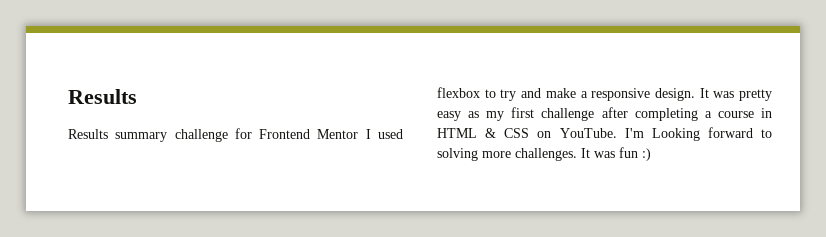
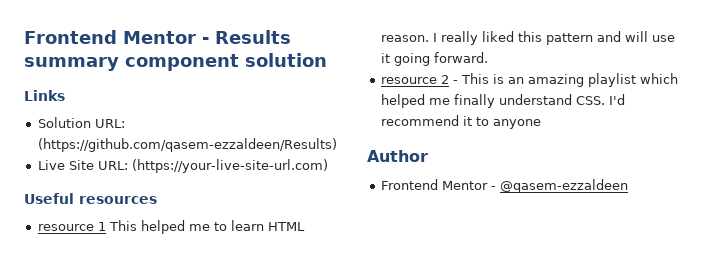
[68,89,137,104] [68,128,403,142] [437,87,772,101] [437,107,772,121] [437,127,772,141] [437,147,651,161] Results // Results summary challenge for Frontend Mentor I used flexbox to try and make a responsive design. It was pretty easy as my first challenge after completing a course in HTML & CSS on YouTube. I'm Looking forward to solving more challenges. It was fun :) -> [24,30,291,44] [24,53,327,71] [24,90,65,101] [37,117,125,128] [37,138,337,152] [37,159,328,173] [24,193,157,204] [37,220,305,234] [380,31,675,45] [380,52,488,66] [380,73,678,87] [380,94,625,108] [380,115,541,129] [367,150,428,162] [380,179,628,193] Frontend Mentor - Results summary component solution // Links // Solution URL: (https://github.com/qasem-ezzaldeen/Results) // Live Site URL: (https://your-live-site-url.com) // Useful resources // resource 1 This helped me to learn HTML reason. I really liked this pattern and will use it going forward. // resource 2 - This is an amazing playlist which helped me finally understand CSS. I'd recommend it to anyone // Author // Frontend Mentor - @qasem-ezzaldeen

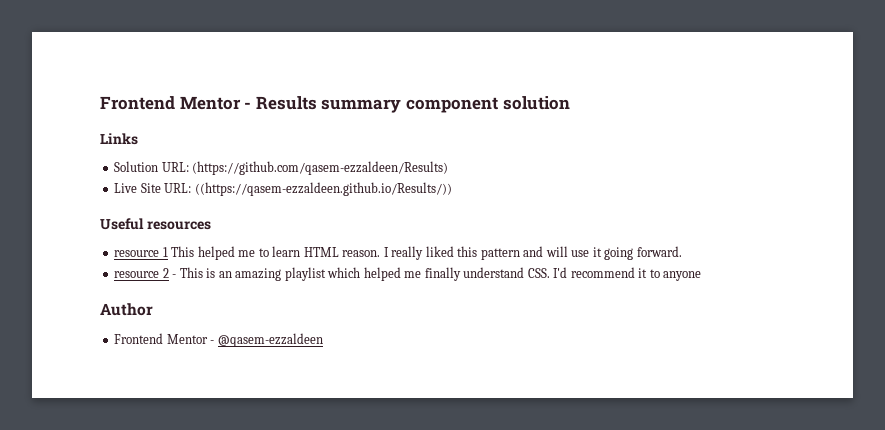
[131,159,328,173] (https://your-live-site-url.com) -> [194,182,452,196] ((https://qasem-ezzaldeen.github.io/Results/))

